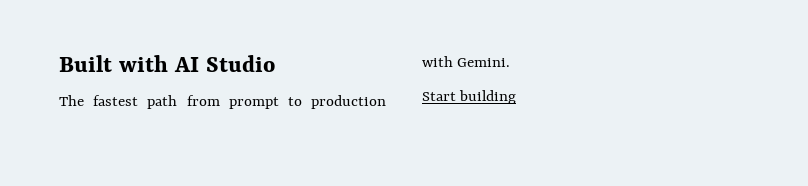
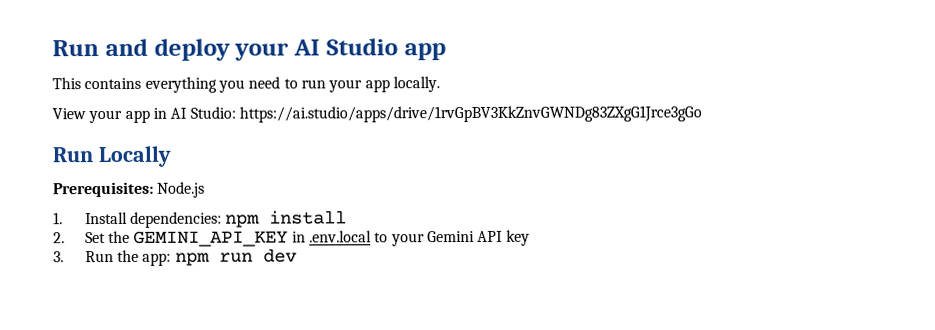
[59,55,276,72] [59,95,386,109] [422,56,511,67] [422,90,517,104] Built with AI Studio // The fastest path from prompt to production with Gemini. // Start building -> [52,38,446,61] [52,76,440,93] [52,105,702,124] [52,145,172,168] [53,181,206,198] [53,210,348,228] [53,229,530,247] [53,248,297,266] Run and deploy your AI Studio app // This contains everything you need to run your app locally. // View your app in AI Studio: https://ai.studio/apps/drive/1rvGpBV3KkZnvGWNDg83ZXgG1Jrce3gGo // Run Locally // Prerequisites: Node.js // 1. Install dependencies: npm install // 2. Set the GEMINI_API_KEY in .env.local to your Gemini API key // 3. Run the app: npm run dev

